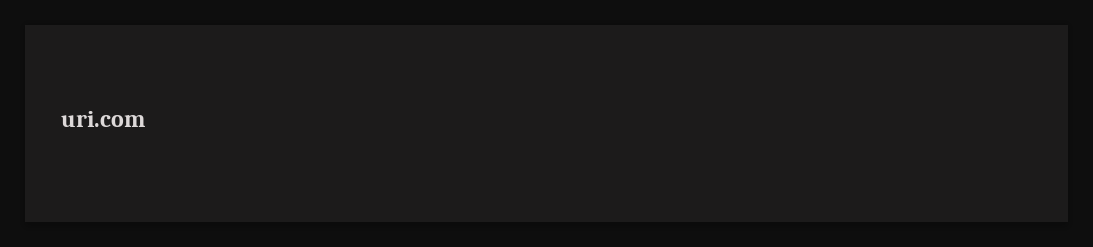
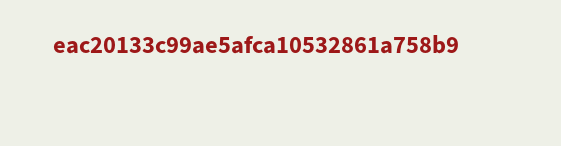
[61,111,145,127] uri.com -> [53,35,459,54] eac20133c99ae5afca10532861a758b9

